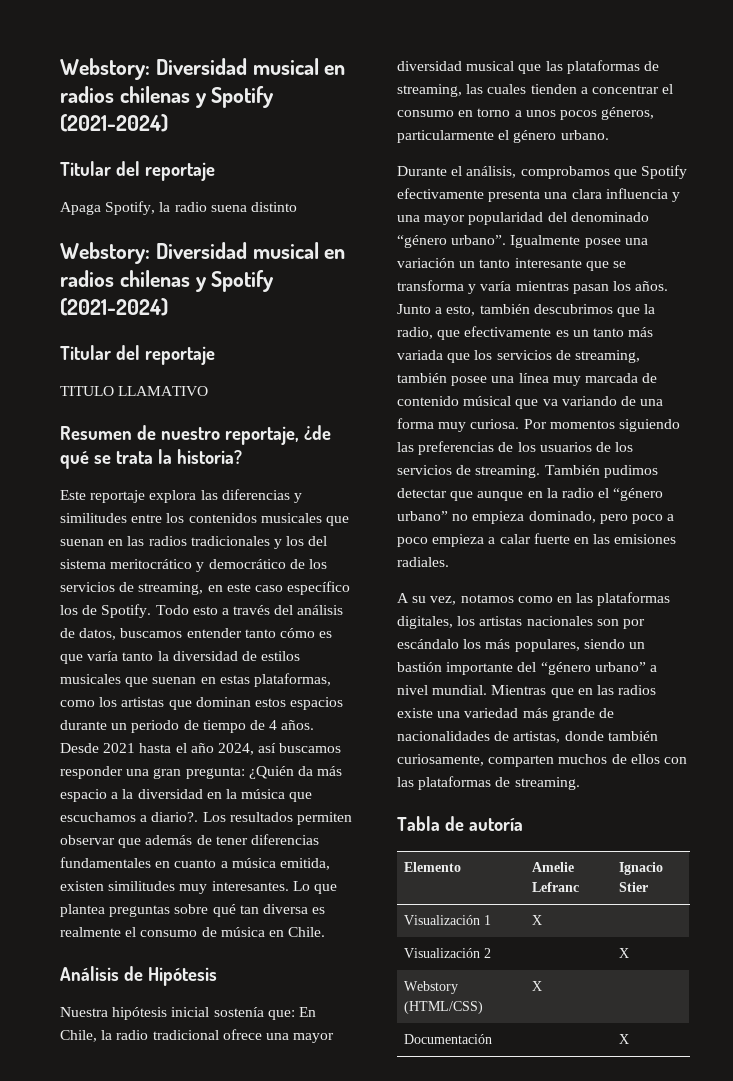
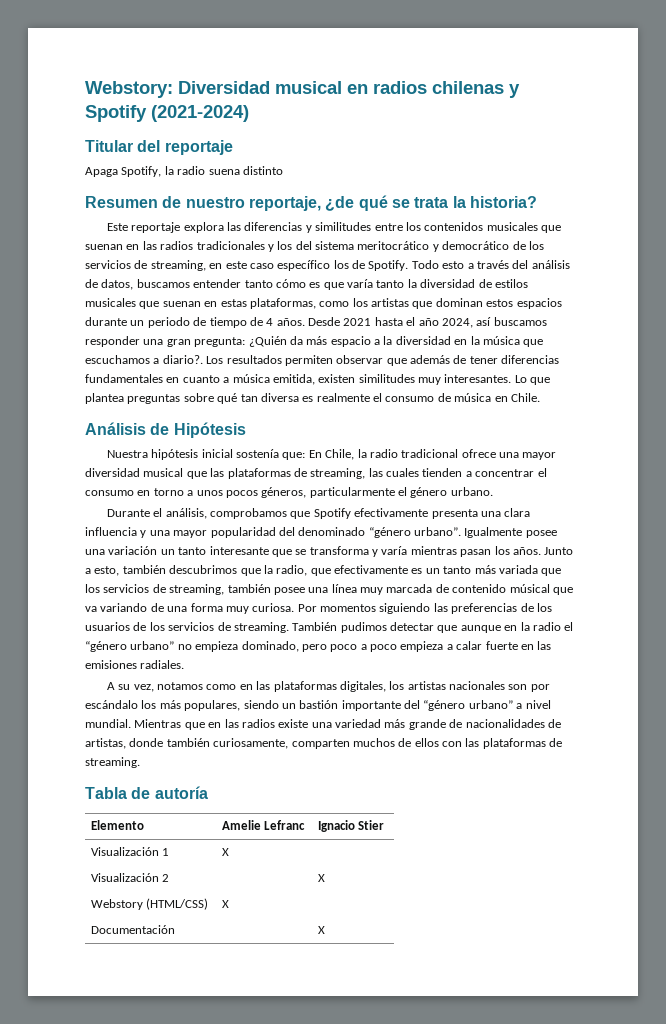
[60,242,346,264] [60,270,275,292] [60,298,168,316] [60,345,215,365] [60,386,209,396] // Webstory: Diversidad musical en radios chilenas y Spotify (2021-2024) // Titular del reportaje // TITULO LLAMATIVO -> (283, 170) none

